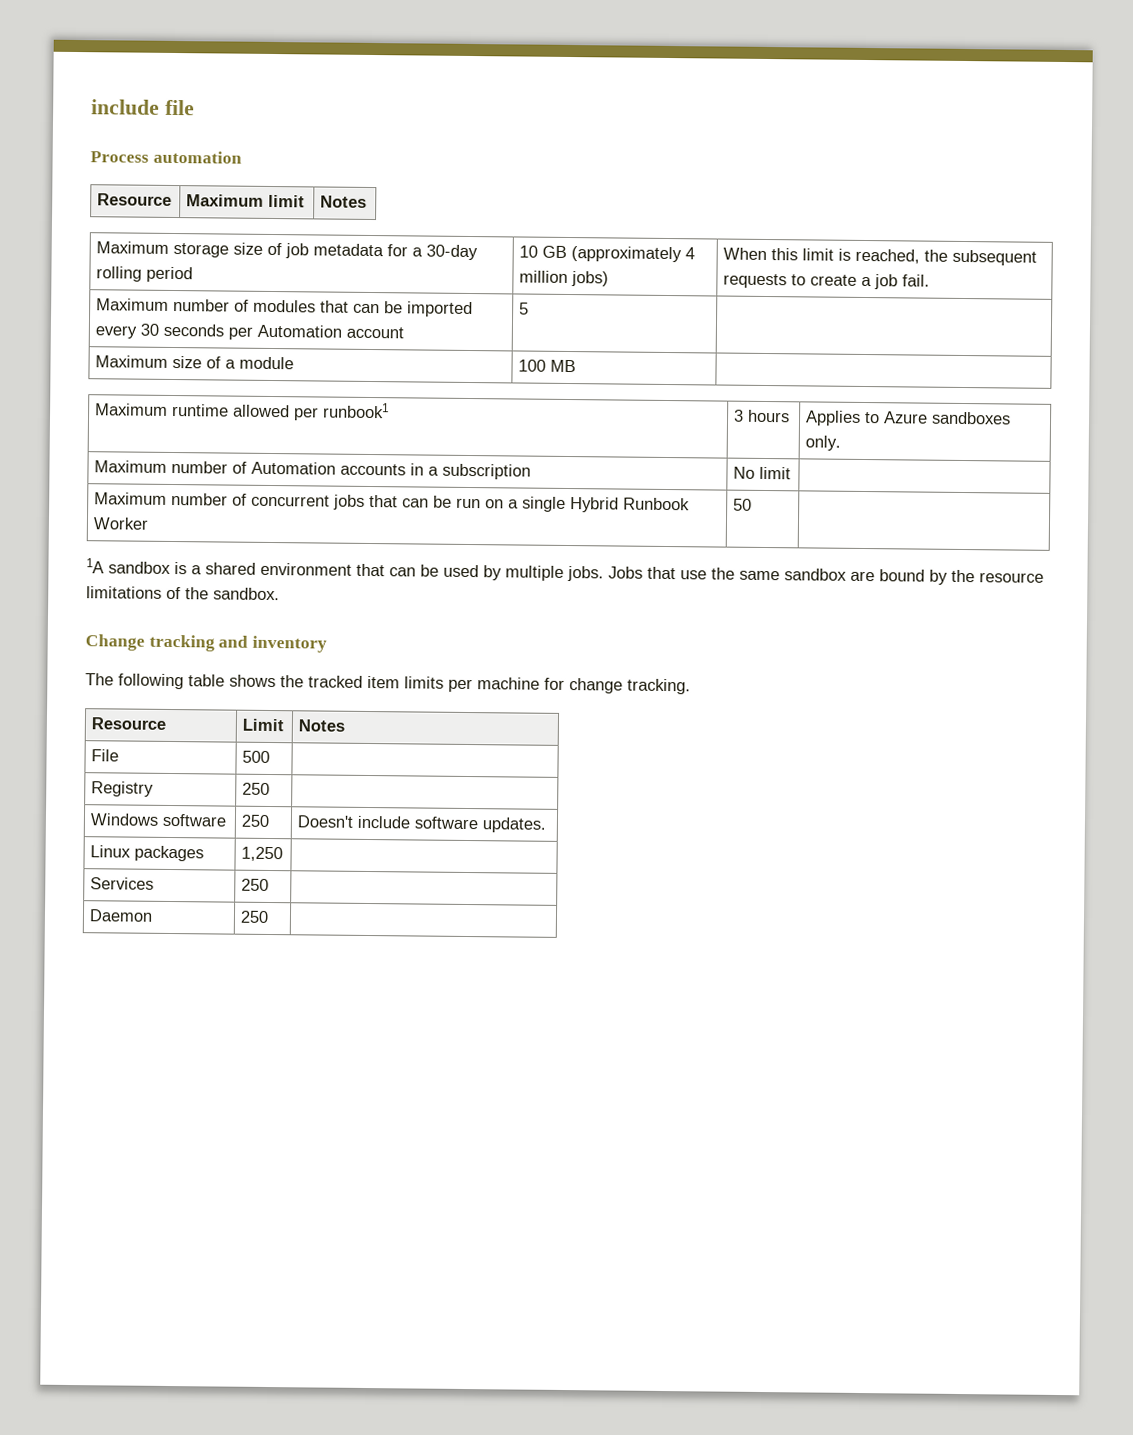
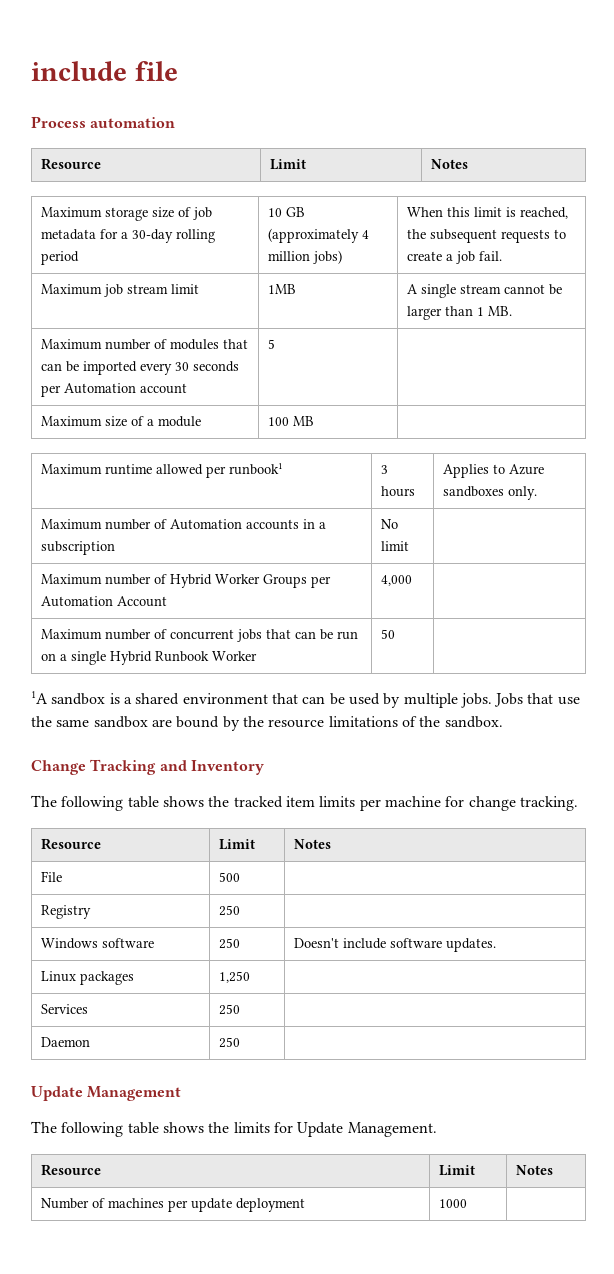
[186,194,306,208] Maximum limit -> [269,159,306,170] Limit
(931, 280) none -> [40,284,199,297] [267,284,296,294] [406,284,562,298] [406,306,512,320] // Maximum job stream limit | 1MB | A single stream cannot be larger than 1 MB.
(792, 473) none -> [40,574,331,588] [40,596,167,607] [380,575,412,586] // Maximum number of Hybrid Worker Groups per Automation Account | 4,000 |
[148,634,328,653] tracking and inventory -> [90,759,264,775] Tracking and Inventory
(270, 916) none -> [31,1086,182,1101] [31,1121,437,1137] [40,1164,101,1176] [438,1165,475,1176] [515,1165,553,1175] [40,1198,305,1212] [438,1199,467,1208] // Update Management // The following table shows the limits for Update Management. // Resource | Limit | Notes // Number of machines per update deployment | 1000 |

